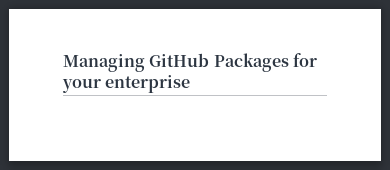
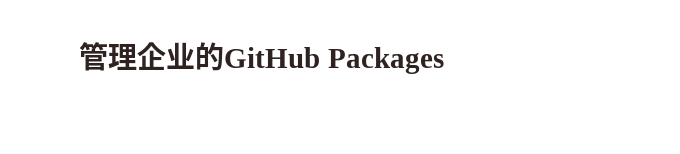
[63,53,317,72] [62,75,191,93] Managing GitHub Packages for your enterprise -> [79,42,444,74] 管理企业的GitHub Packages

